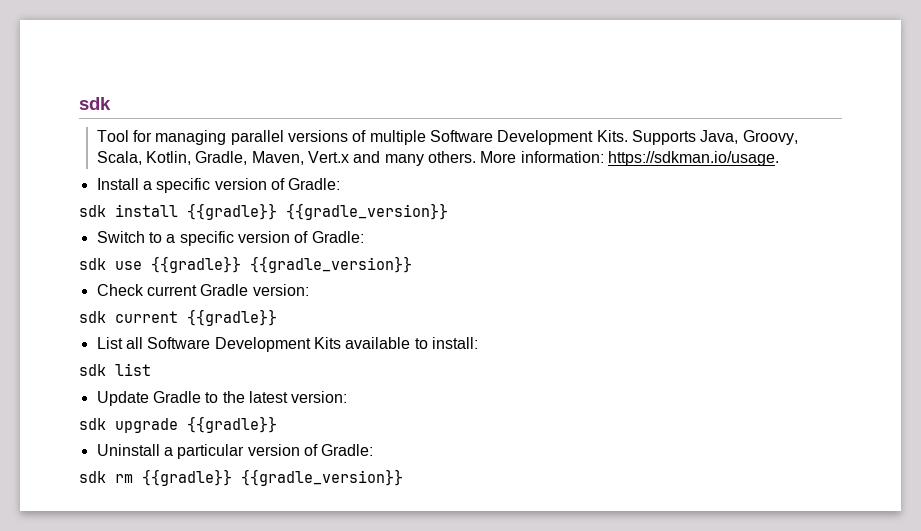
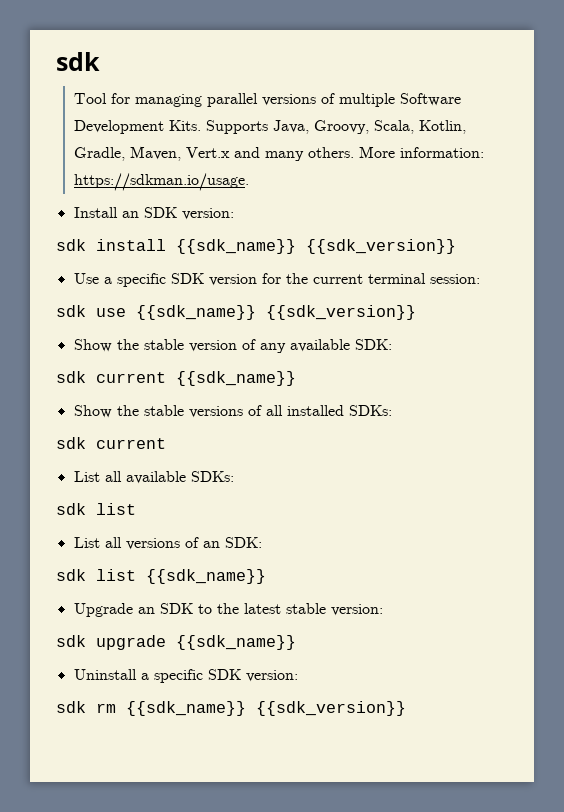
[142,178,341,193] [79,203,448,220] [96,231,364,246] [79,256,412,273] [96,284,309,296] [79,309,277,326] [96,337,478,352] [79,363,151,376] [96,391,201,406] a specific version of Gradle: // sdk install {{gradle}} {{gradle_version}} // Switch to a specific version of Gradle: // sdk use {{gradle}} {{gradle_version}} // Check current Gradle version: // sdk current {{gradle}} // List all Software Development Kits available to install: // sdk list // Update Gradle -> [121,207,234,220] [56,239,456,254] [73,273,480,287] [56,305,416,320] [73,339,392,353] [56,371,296,386] [73,405,392,418] [56,437,166,449] [73,471,234,484] [56,503,136,515] [73,537,262,550] [56,569,266,584] [73,603,193,617] an SDK version: // sdk install {{sdk_name}} {{sdk_version}} // Use a specific SDK version for the current terminal session: // sdk use {{sdk_name}} {{sdk_version}} // Show the stable version of any available SDK: // sdk current {{sdk_name}} // Show the stable versions of all installed SDKs: // sdk current // List all available SDKs: // sdk list // List all versions of an SDK: // sdk list {{sdk_name}} // Upgrade an SDK
(288, 397) none -> [285,603,326,614] stable
[187,416,277,433] {{gradle}} -> [176,635,296,650] {{sdk_name}}
[177,444,374,459] particular version of Gradle: -> [153,669,298,683] specific SDK version:
[142,469,403,486] {{gradle}} {{gradle_version}} -> [126,701,406,716] {{sdk_name}} {{sdk_version}}

